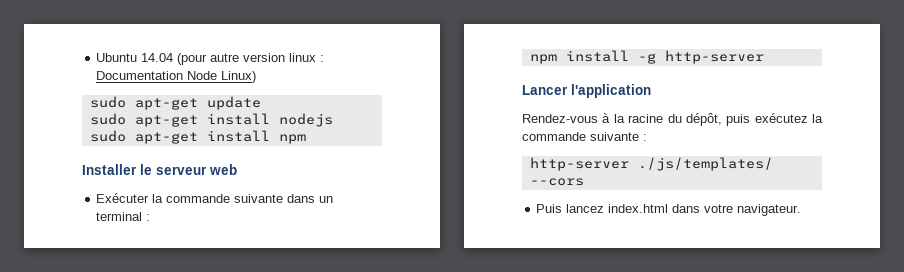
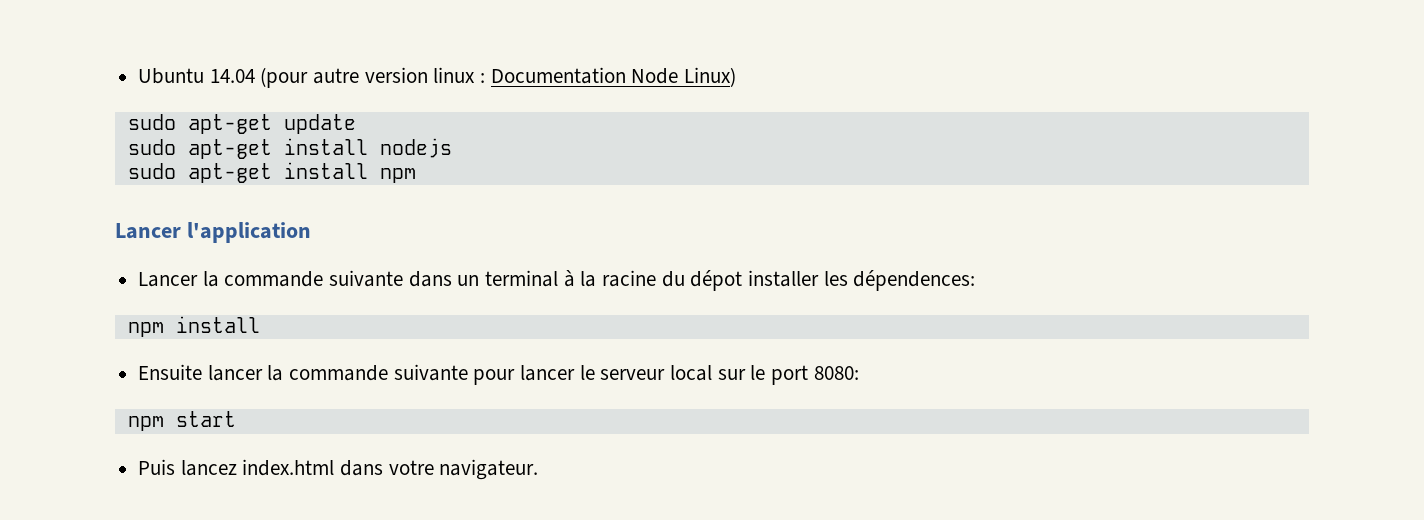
[82,164,237,175] [96,193,150,203] Installer le serveur web // Exécuter -> [115,222,311,243] [138,272,199,287] Lancer l'application // Lancer
[146,214,151,221] [529,50,764,64] [522,84,651,98] [522,113,823,126] [522,132,647,141] [529,157,773,171] [529,178,584,186] : // npm install -g http-server // Lancer l'application // Rendez-vous à la racine du dépôt, puis exécutez la commande suivante : // http-server ./js/templates/ --cors -> [563,270,976,291] [127,316,260,337] [138,364,859,385] [127,411,236,431] à la racine du dépot installer les dépendences: // npm install // Ensuite lancer la commande suivante pour lancer le serveur local sur le port 8080: // npm start

